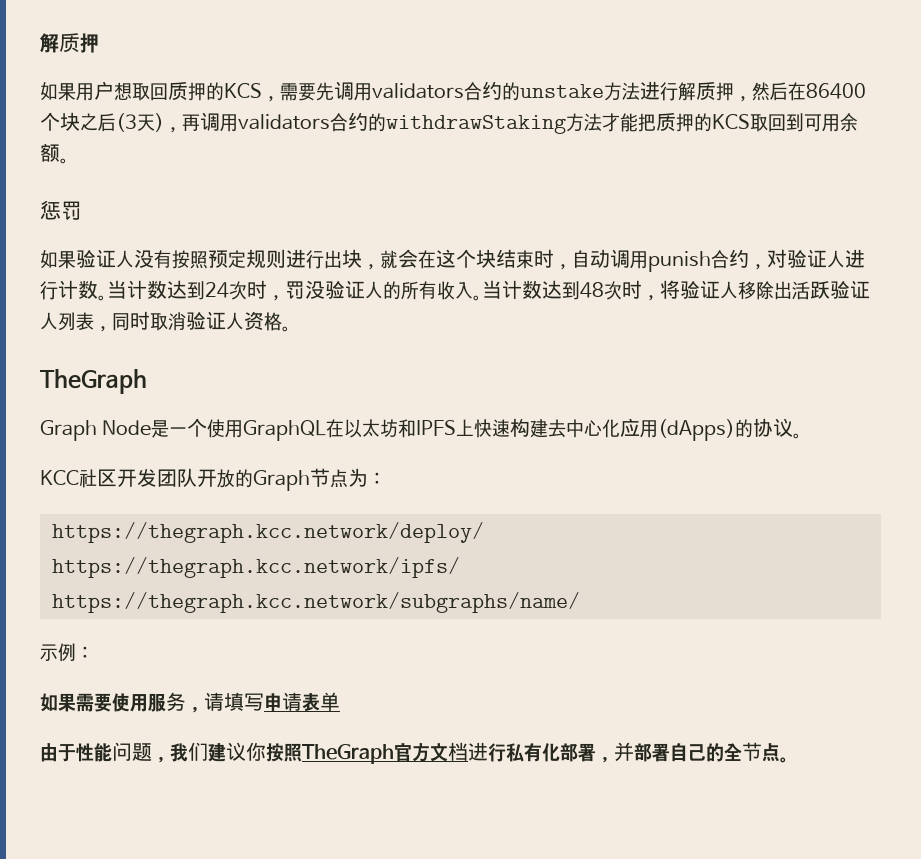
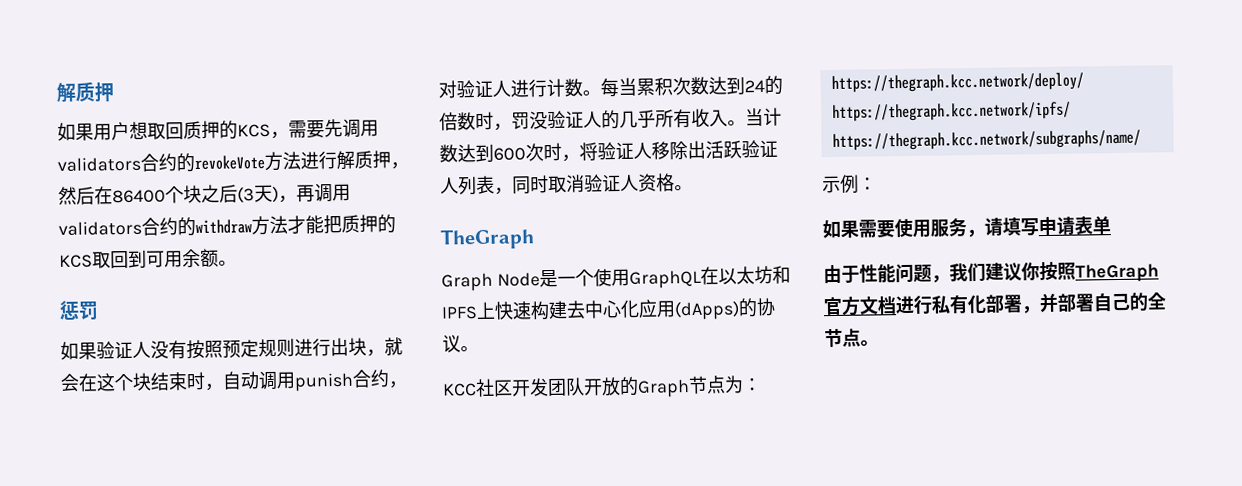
[519,84,604,98] unstake -> [194,155,265,171] revokeVote
[386,115,566,134] withdrawStaking -> [195,219,252,235] withdraw
[107,280,147,299] 当计 -> [600,76,691,98] 每当累积次
[229,281,247,300] 次 -> [764,75,783,95] [439,112,476,131] 的倍数
(401, 290) none -> [619,109,656,129] 几乎
[580,282,604,298] 48 -> [493,147,526,161] 600

